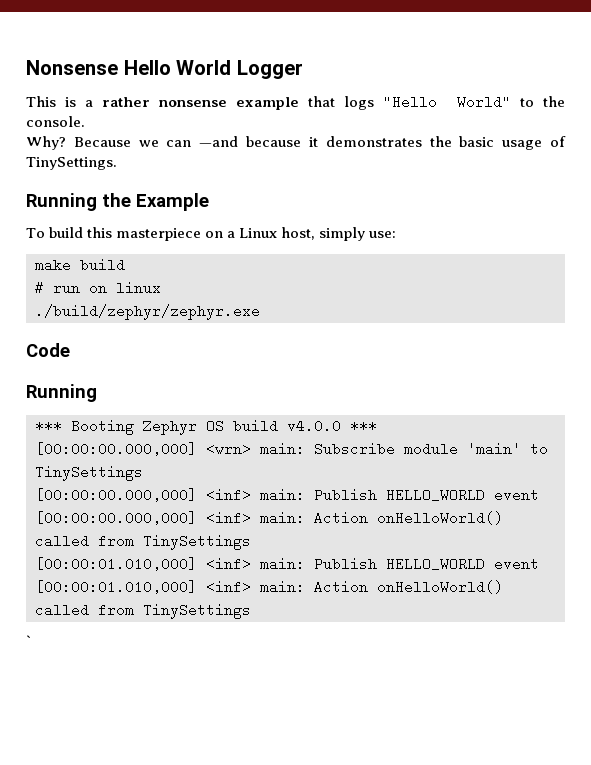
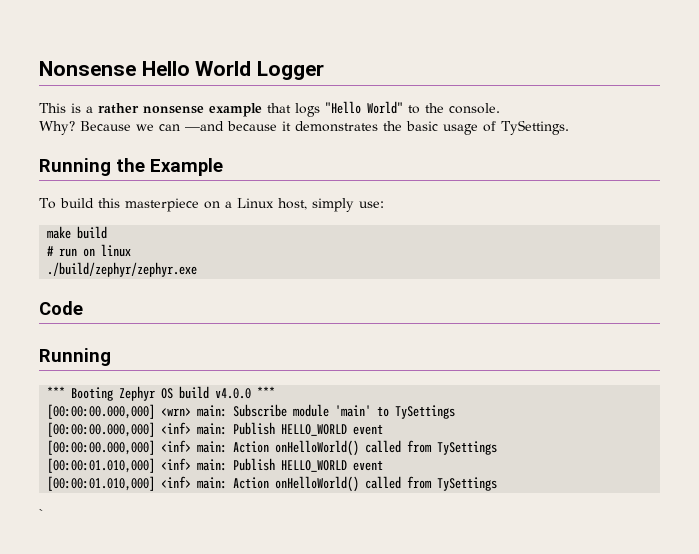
[26,157,117,170] TinySettings. -> [501,120,569,135] TySettings.
[35,465,143,481] TinySettings -> [395,405,456,419] TySettings
[143,534,251,550] TinySettings -> [437,441,498,455] TySettings
[143,603,251,619] TinySettings -> [437,477,498,491] TySettings

